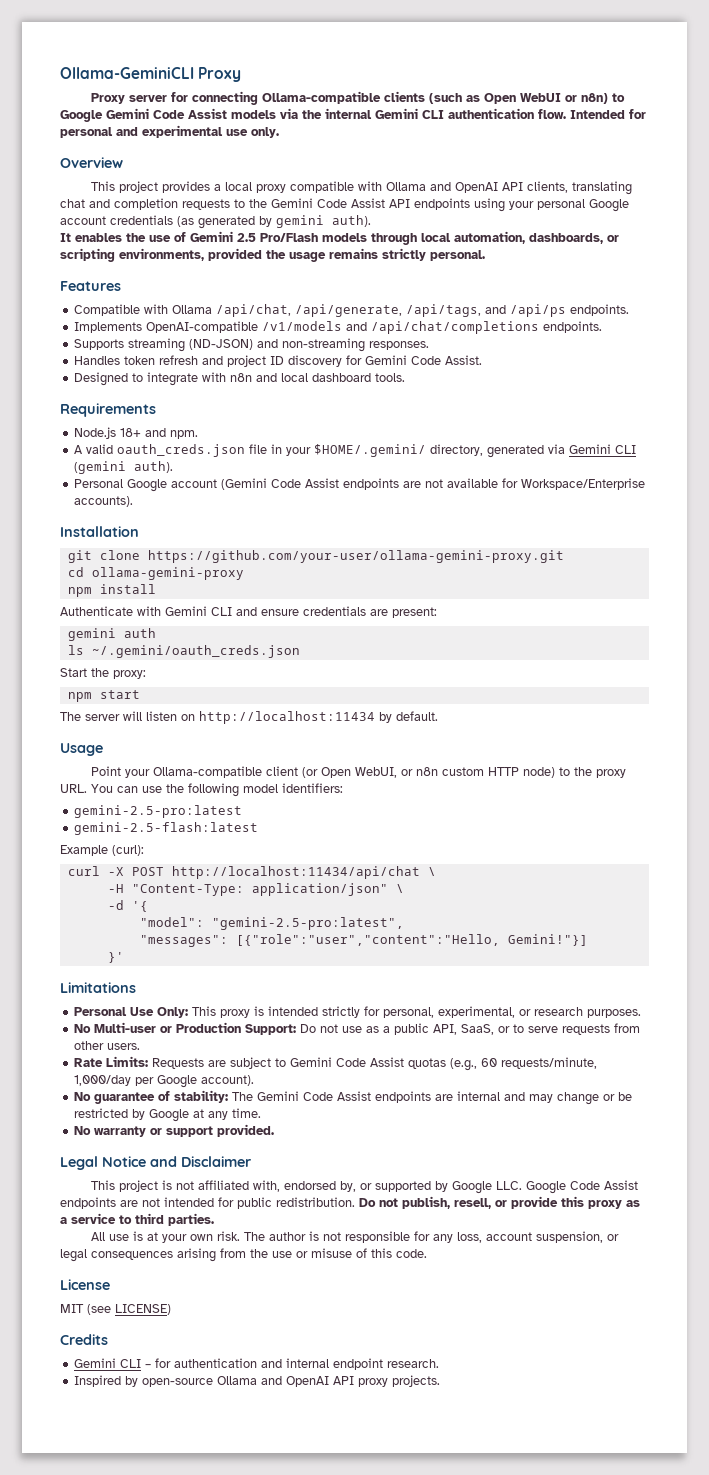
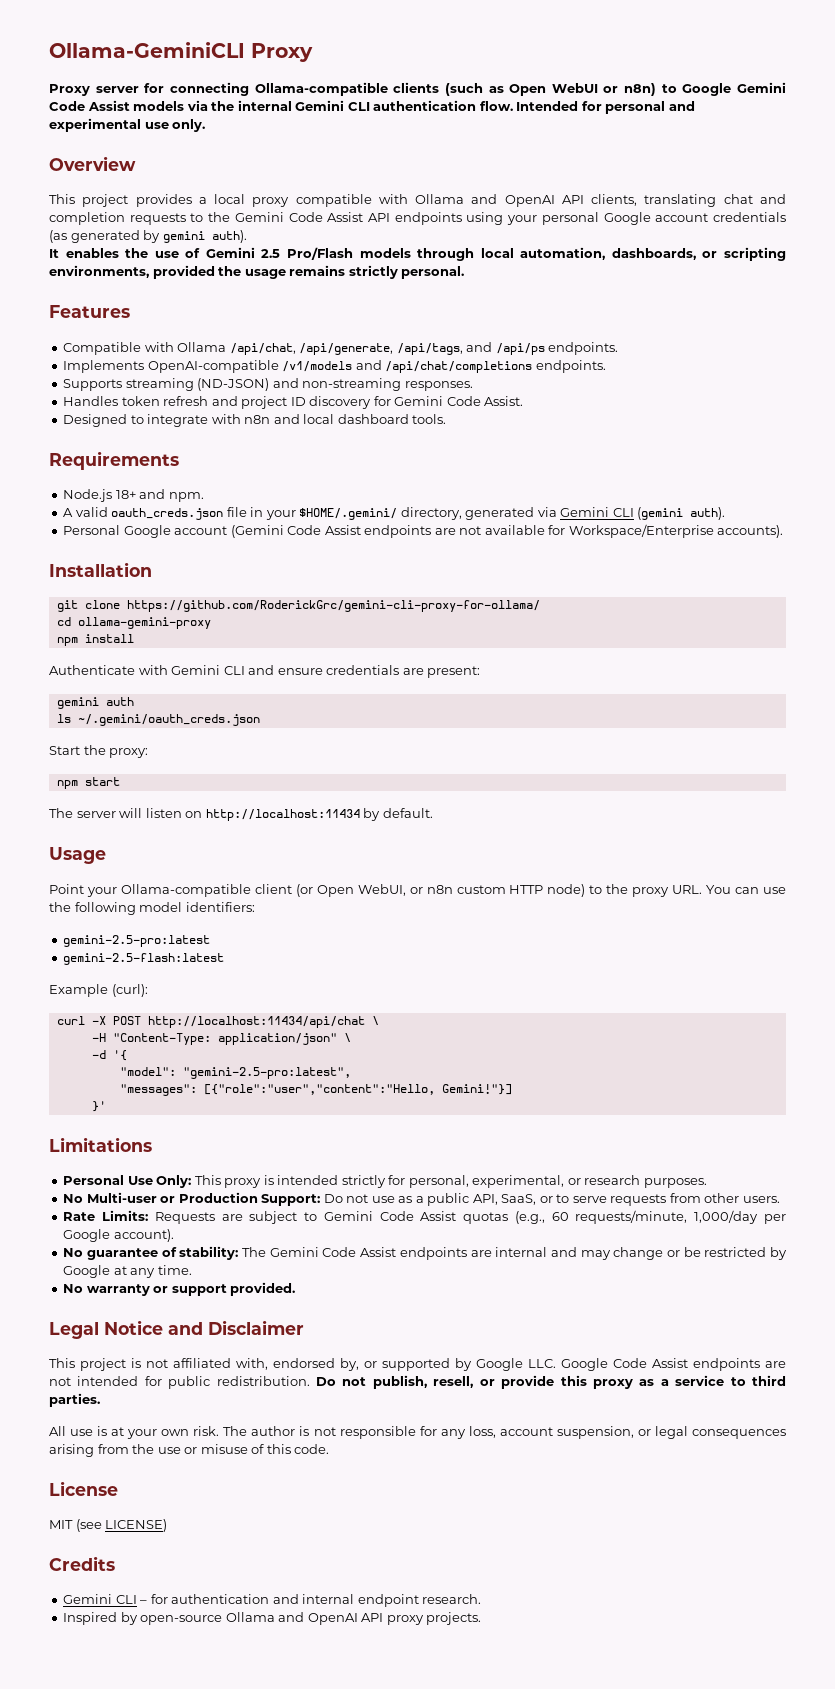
[147,550,564,563] https://github.com/your-user/ollama-gemini-proxy.git -> [126,600,540,612] https://github.com/RoderickGrc/gemini-cli-proxy-for-ollama/

